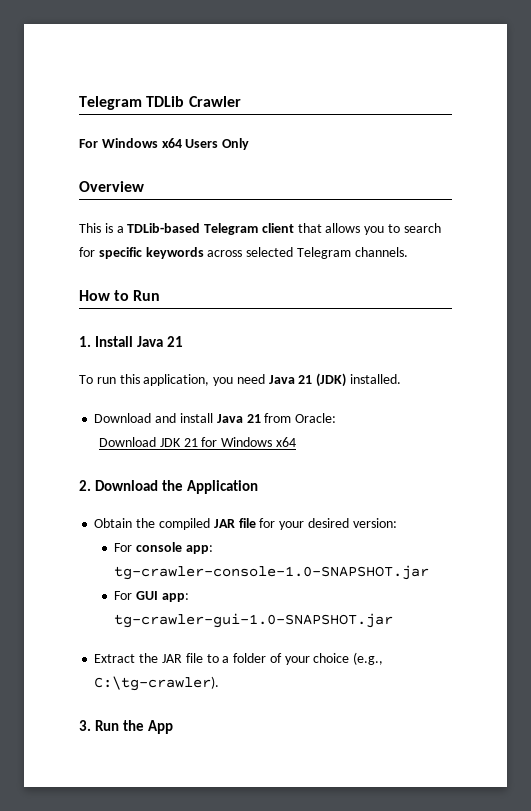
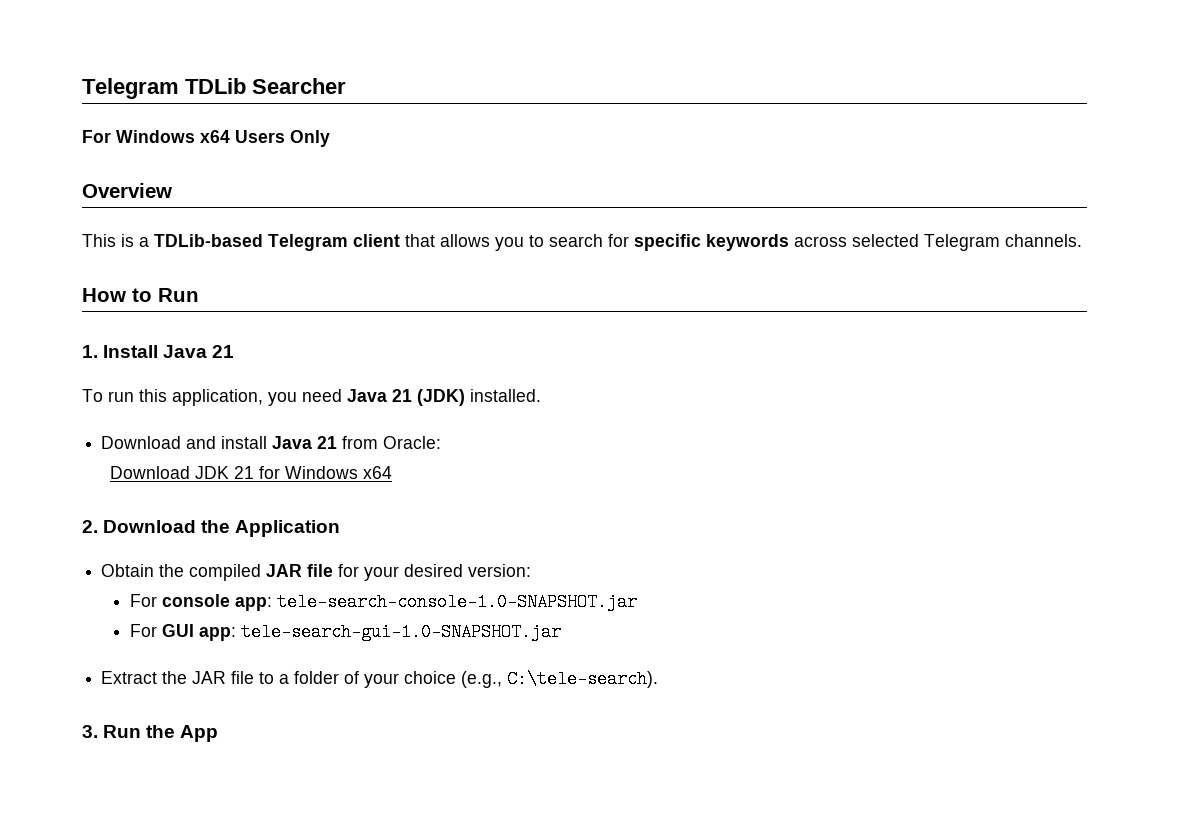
[188,96,241,107] Crawler -> [252,78,346,94] Searcher
[114,565,430,580] tg-crawler-console-1.0-SNAPSHOT.jar -> [276,593,637,611] tele-search-console-1.0-SNAPSHOT.jar
[114,613,394,628] tg-crawler-gui-1.0-SNAPSHOT.jar -> [240,623,561,641] tele-search-gui-1.0-SNAPSHOT.jar
[94,676,220,691] C:\tg-crawler). -> [507,670,659,688] C:\tele-search).

